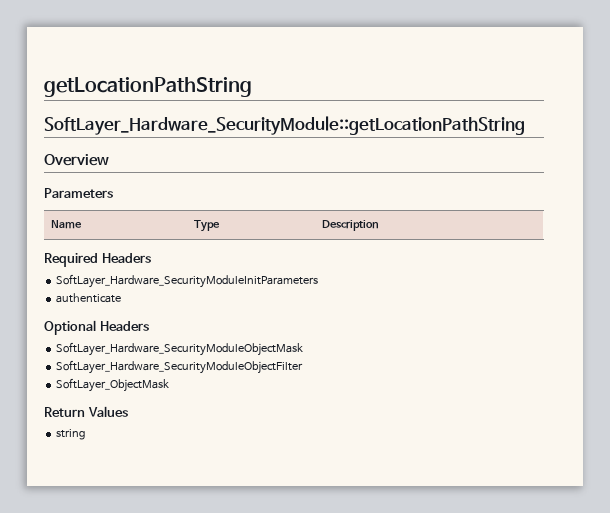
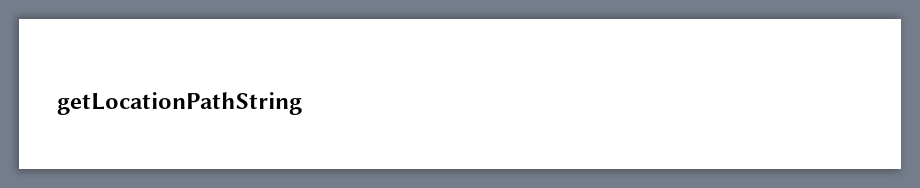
[44,116,525,135] [44,154,109,166] [44,188,113,198] [51,220,83,229] [194,220,221,232] [322,220,380,231] [44,253,151,267] [56,274,319,288] [56,293,122,303] [44,320,149,335] [56,342,304,356] [56,360,304,374] [56,378,170,392] [44,406,128,417] [56,429,86,440] // SoftLayer_Hardware_SecurityModule::getLocationPathString // Overview // Parameters // Name | Type | Description // Required Headers // SoftLayer_Hardware_SecurityModuleInitParameters // authenticate // Optional Headers // SoftLayer_Hardware_SecurityModuleObjectMask // SoftLayer_Hardware_SecurityModuleObjectFilter // SoftLayer_ObjectMask // Return Values // string -> (302, 103) none

